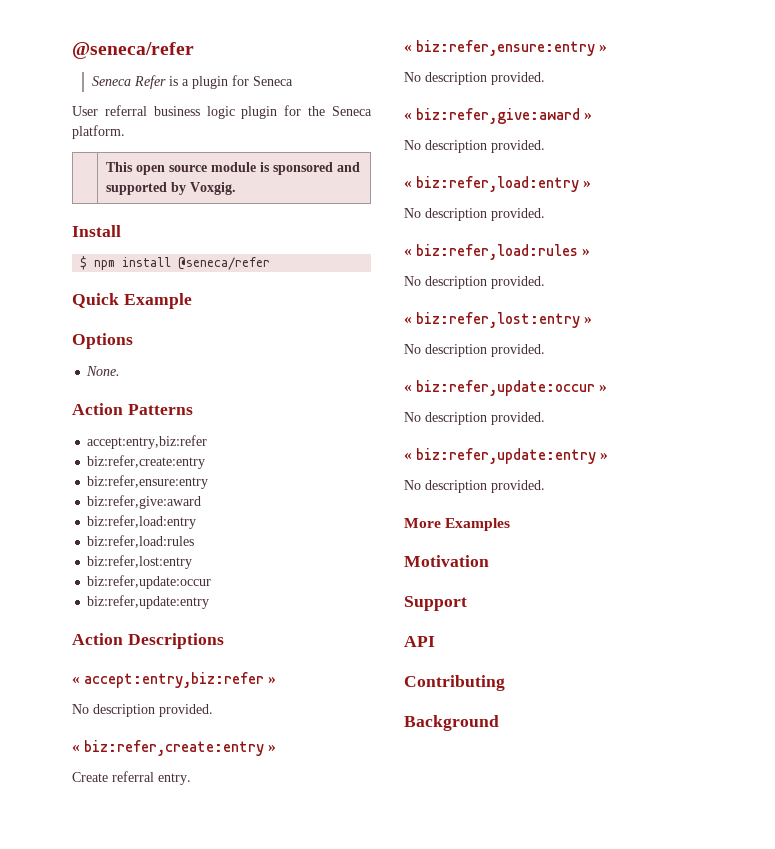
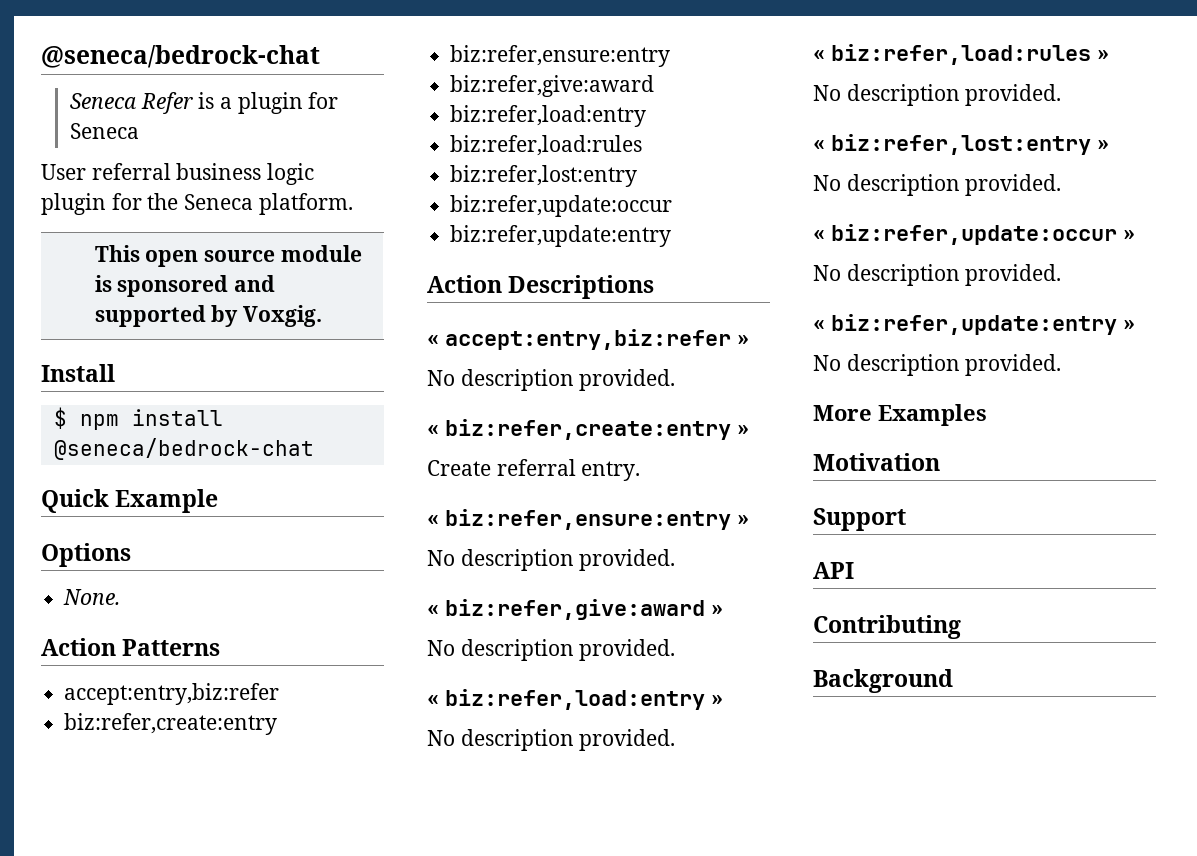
[72,42,194,59] @seneca/refer -> [41,45,320,68] @seneca/bedrock-chat
[178,257,271,270] @seneca/refer -> [53,438,314,460] @seneca/bedrock-chat

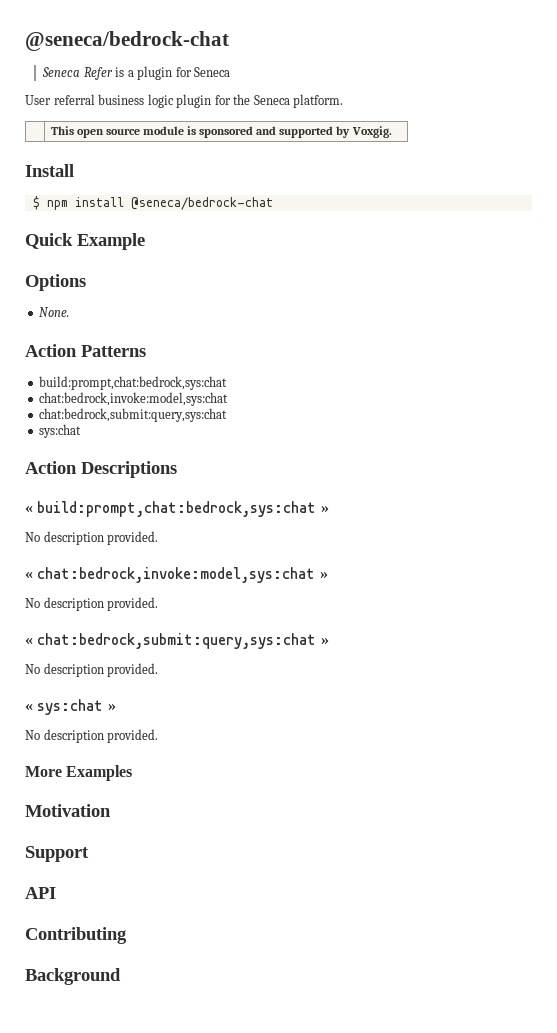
[64,683,280,705] [64,713,278,735] [450,45,671,67] [450,75,655,97] [450,105,647,127] [450,135,643,156] [450,165,638,187] [450,195,673,217] [450,225,672,247] accept:entry,biz:refer // biz:refer,create:entry // biz:refer,ensure:entry // biz:refer,give:award // biz:refer,load:entry // biz:refer,load:rules // biz:refer,lost:entry // biz:refer,update:occur // biz:refer,update:entry -> [39,376,228,390] [39,392,229,406] [39,408,228,422] [39,424,82,438] build:prompt,chat:bedrock,sys:chat // chat:bedrock,invoke:model,sys:chat // chat:bedrock,submit:query,sys:chat // sys:chat
[445,329,749,350] [427,369,676,391] [427,419,749,440] [427,459,641,481] [427,509,749,530] [427,549,676,571] [427,599,723,620] [427,639,676,661] [427,689,723,710] [427,729,676,751] [813,44,1109,65] [813,84,1062,106] [813,134,1109,155] [813,174,1062,196] [813,224,1135,245] [813,264,1062,286] [813,314,1117,335] accept:entry,biz:refer » // No description provided. // « biz:refer,create:entry » // Create referral entry. // « biz:refer,ensure:entry » // No description provided. // « biz:refer,give:award » // No description provided. // « biz:refer,load:entry » // No description provided. // « biz:refer,load:rules » // No description provided. // « biz:refer,lost:entry » // No description provided. // « biz:refer,update:occur » // No description provided. // « biz:refer,update:entry -> [37,501,329,517] [25,531,159,545] [25,567,328,583] [25,597,159,611] [25,633,329,649] [25,663,159,677] [25,699,104,715] build:prompt,chat:bedrock,sys:chat » // No description provided. // « chat:bedrock,invoke:model,sys:chat » // No description provided. // « chat:bedrock,submit:query,sys:chat » // No description provided. // « sys:chat

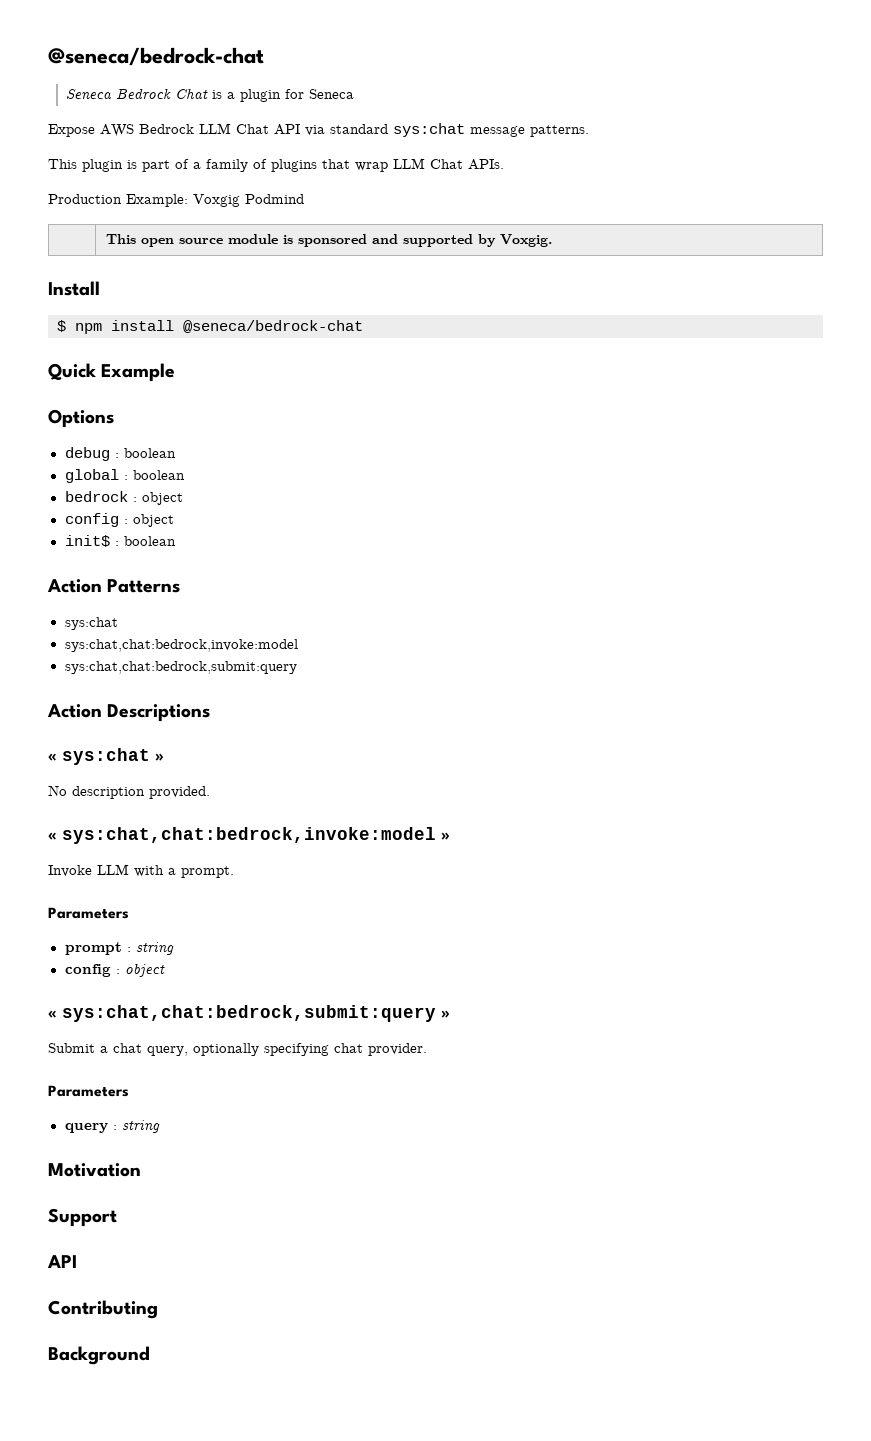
[83,67,113,80] Refer -> [116,88,209,99] Bedrock Chat
[25,94,344,108] User referral business logic plugin for the Seneca platform. -> [48,123,589,137] [48,158,504,172] [48,194,304,207] Expose AWS Bedrock LLM Chat API via standard sys:chat message patterns. // This plugin is part of a family of plugins that wrap LLM Chat APIs. // Production Example: Voxgig Podmind
[39,307,70,317] [25,344,146,357] [39,376,228,390] [39,392,229,406] [39,408,228,422] [39,424,82,438] [25,461,177,478] [25,501,329,517] [25,531,159,545] [25,567,328,583] [25,597,159,611] [25,633,329,649] [25,663,159,677] None. // Action Patterns // build:prompt,chat:bedrock,sys:chat // chat:bedrock,invoke:model,sys:chat // chat:bedrock,submit:query,sys:chat // sys:chat // Action Descriptions // « build:prompt,chat:bedrock,sys:chat » // No description provided. // « chat:bedrock,invoke:model,sys:chat » // No description provided. // « chat:bedrock,submit:query,sys:chat » // No description provided. -> [64,447,176,461] [64,469,185,483] [64,491,183,505] [64,513,174,527] [64,535,176,547] [47,579,181,593] [64,617,118,630] [64,639,298,652] [64,661,297,674] [47,704,211,722] debug : boolean // global : boolean // bedrock : object // config : object // init$ : boolean // Action Patterns // sys:chat // sys:chat,chat:bedrock,invoke:model // sys:chat,chat:bedrock,submit:query // Action Descriptions
[25,765,133,781] More Examples -> [48,827,450,844] [48,864,234,878] [48,907,129,919] [64,942,174,955] [64,964,165,977] [48,1005,450,1022] [48,1043,427,1056] [48,1085,129,1097] [64,1120,160,1133] « sys:chat,chat:bedrock,invoke:model » // Invoke LLM with a prompt. // Parameters // prompt : string // config : object // « sys:chat,chat:bedrock,submit:query » // Submit a chat query, optionally specifying chat provider. // Parameters // query : string

